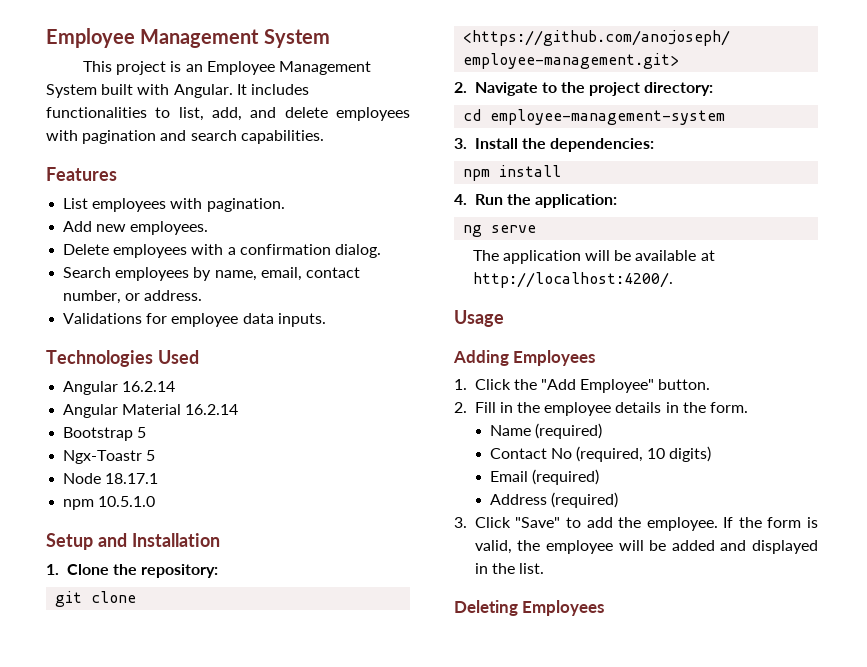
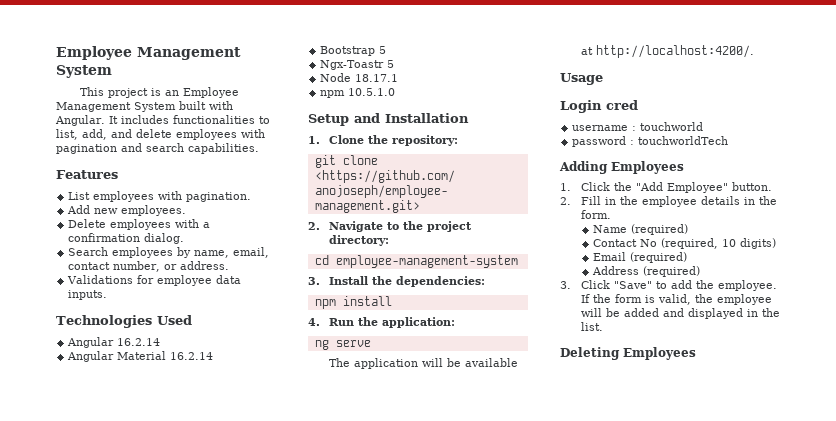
(504, 318) none -> [560,100,638,113] [572,122,704,131] [572,136,729,147] // Login cred // username : touchworld // password : touchworldTech

